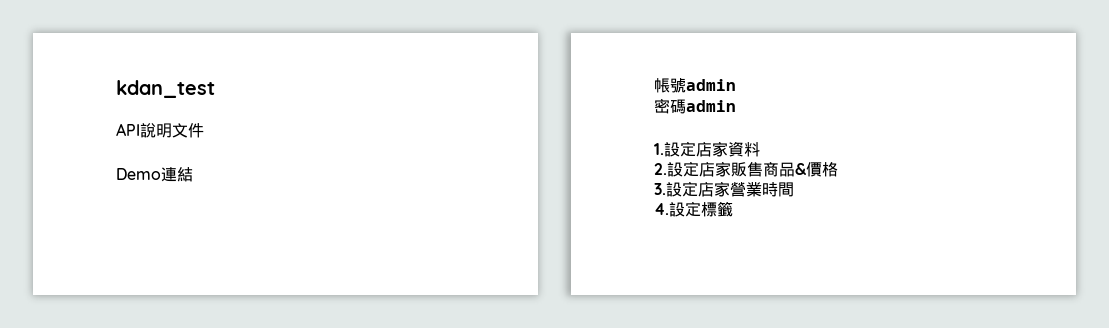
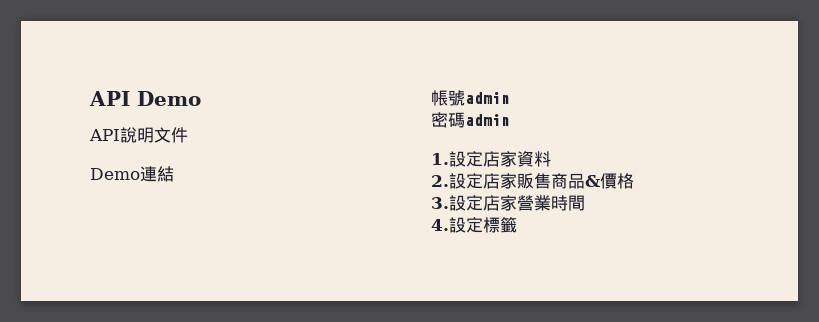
[116,80,215,98] kdan_test -> [89,91,201,106] API Demo

